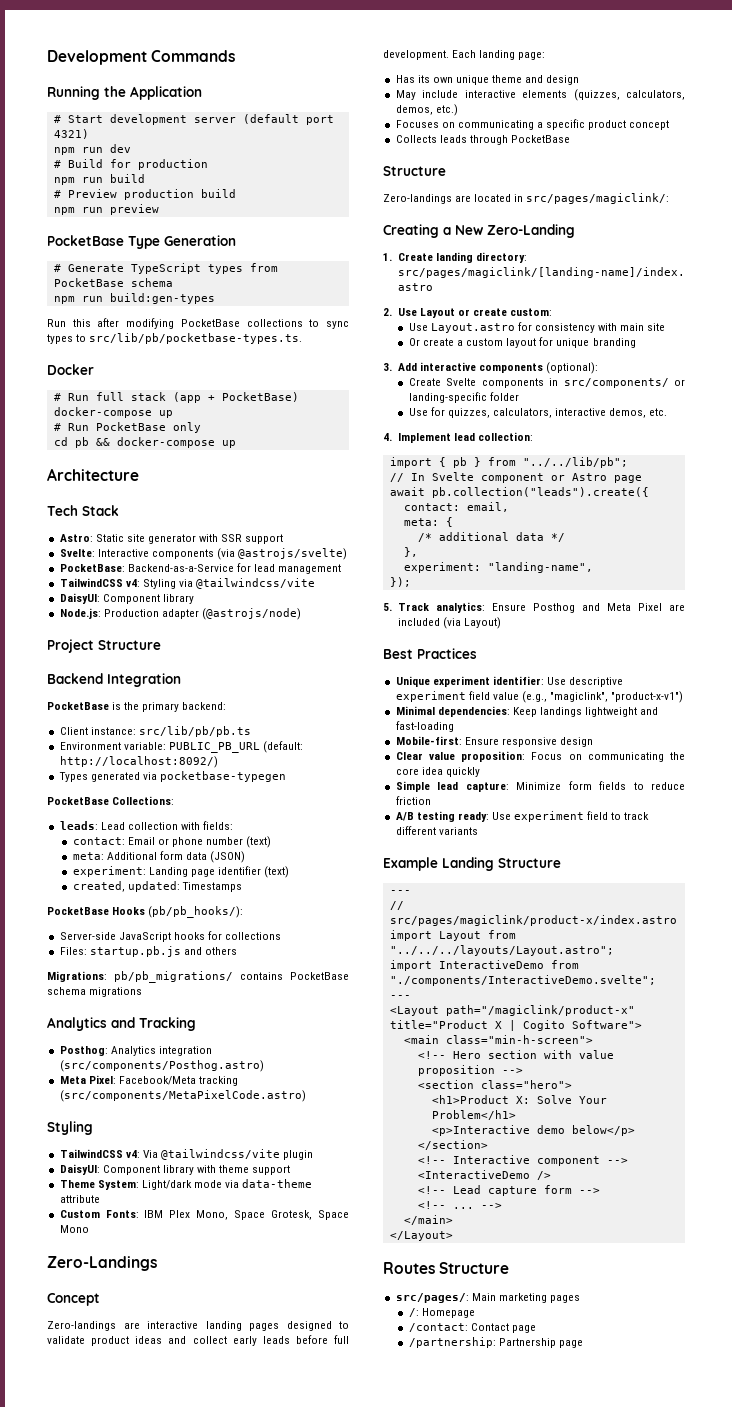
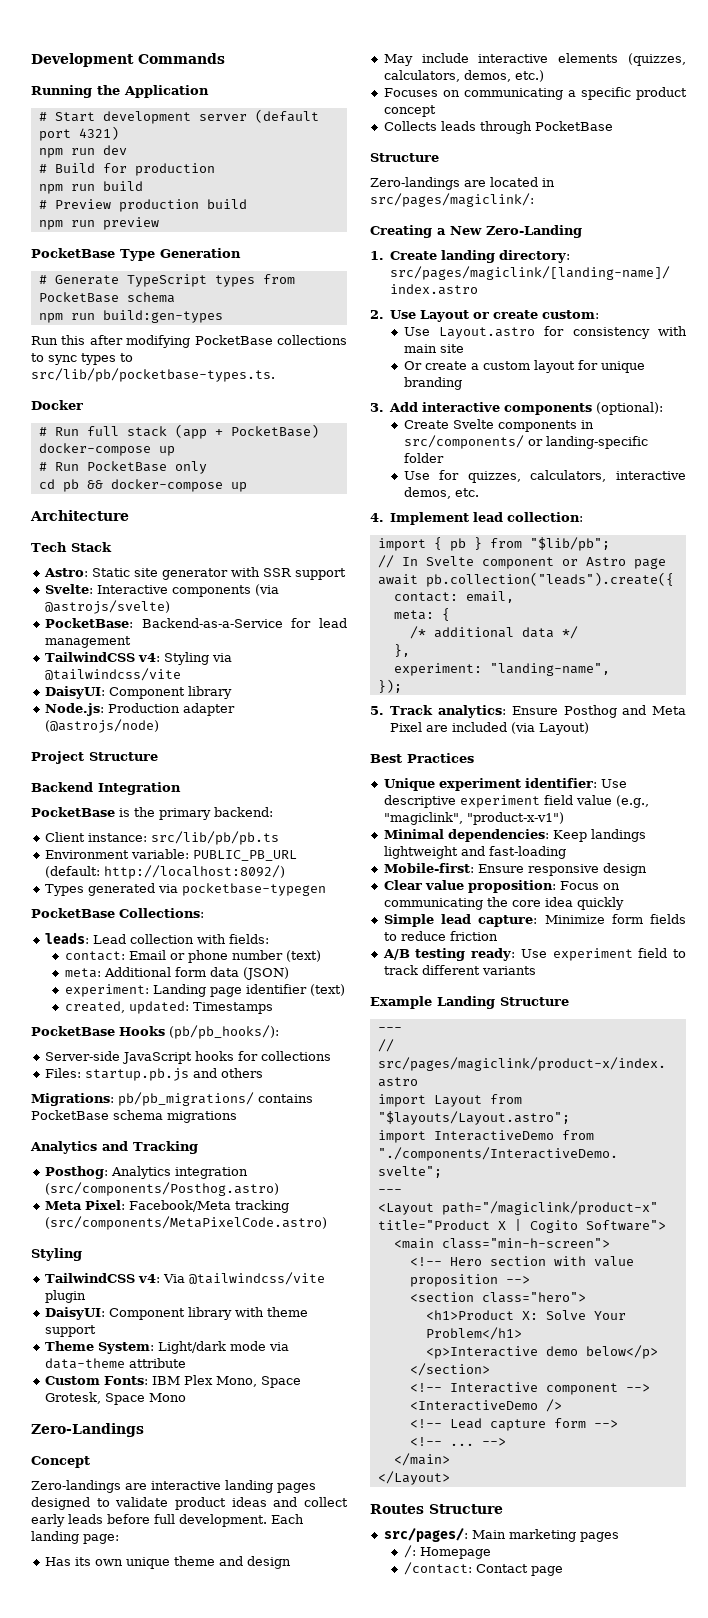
[522,457,628,468] "../../lib/pb"; -> [529,537,610,551] "$lib/pb";
[389,945,614,956] "../../../layouts/Layout.astro"; -> [377,1111,570,1125] "$layouts/Layout.astro";
[408,1337,584,1348] // /partnership: Partnership page -> (563, 1571) none

